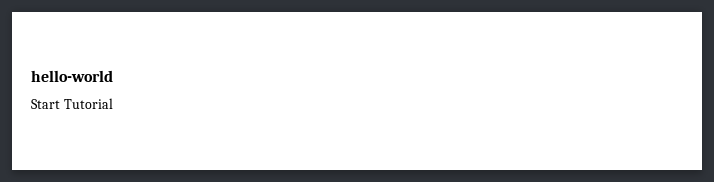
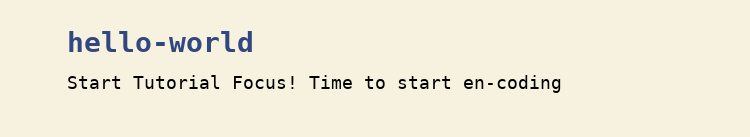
(113, 103) none -> [232,75,562,93] Focus! Time to start en-coding

